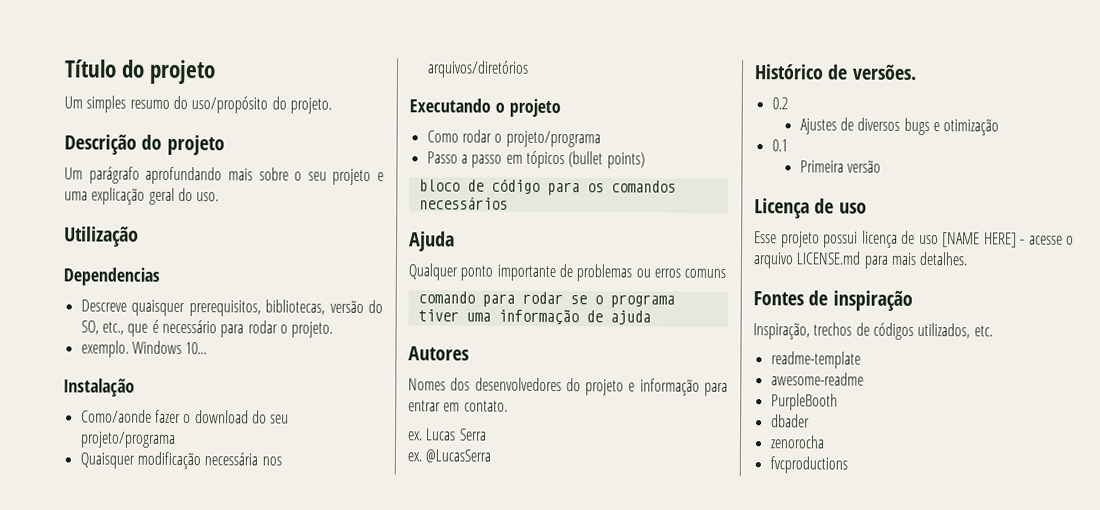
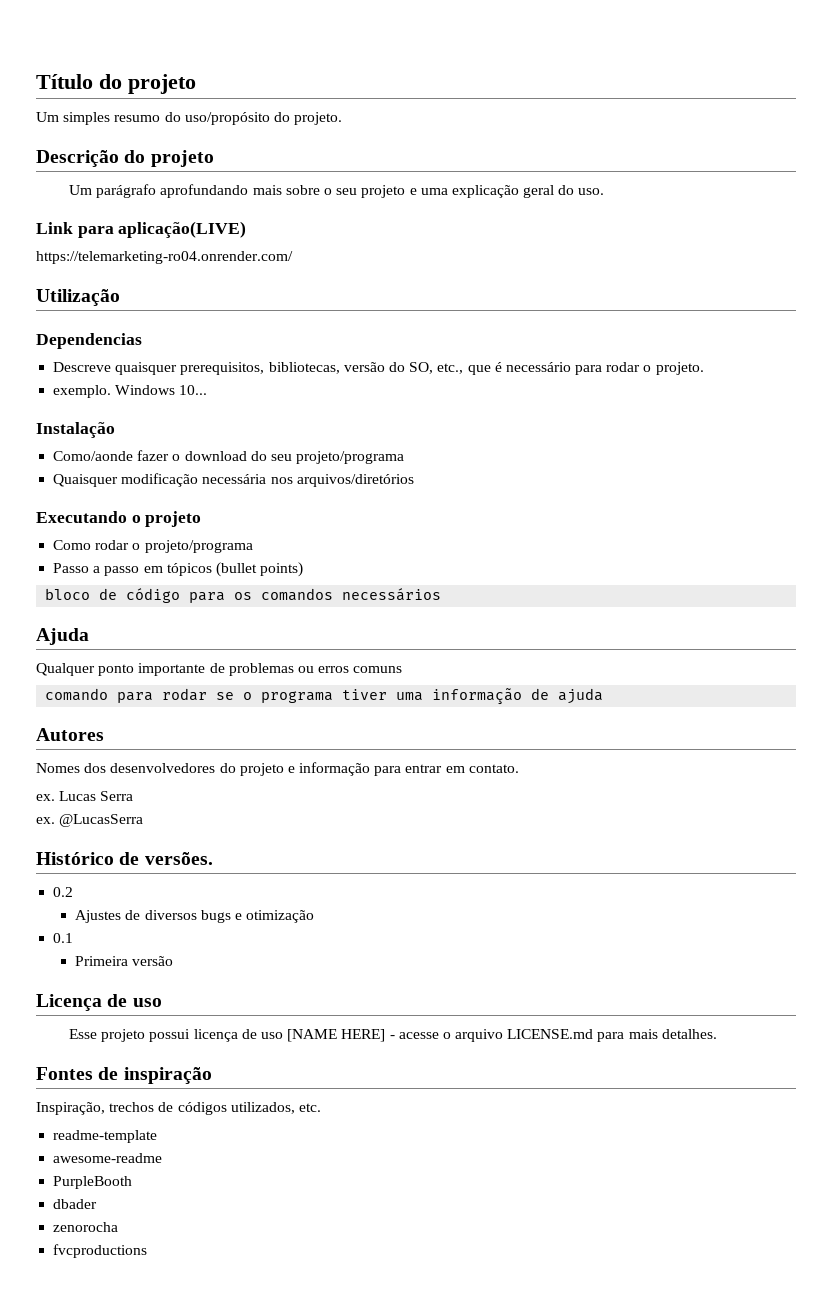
(220, 197) none -> [36,221,247,238] [36,251,293,264] // Link para aplicação(LIVE) // https://telemarketing-ro04.onrender.com/

